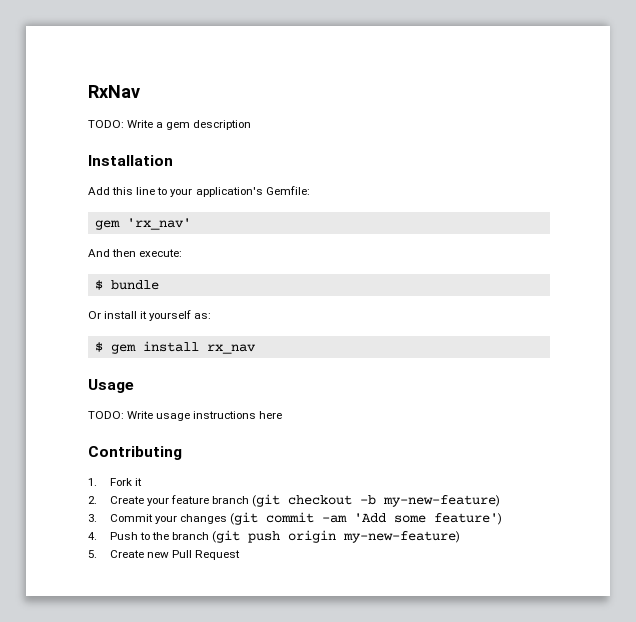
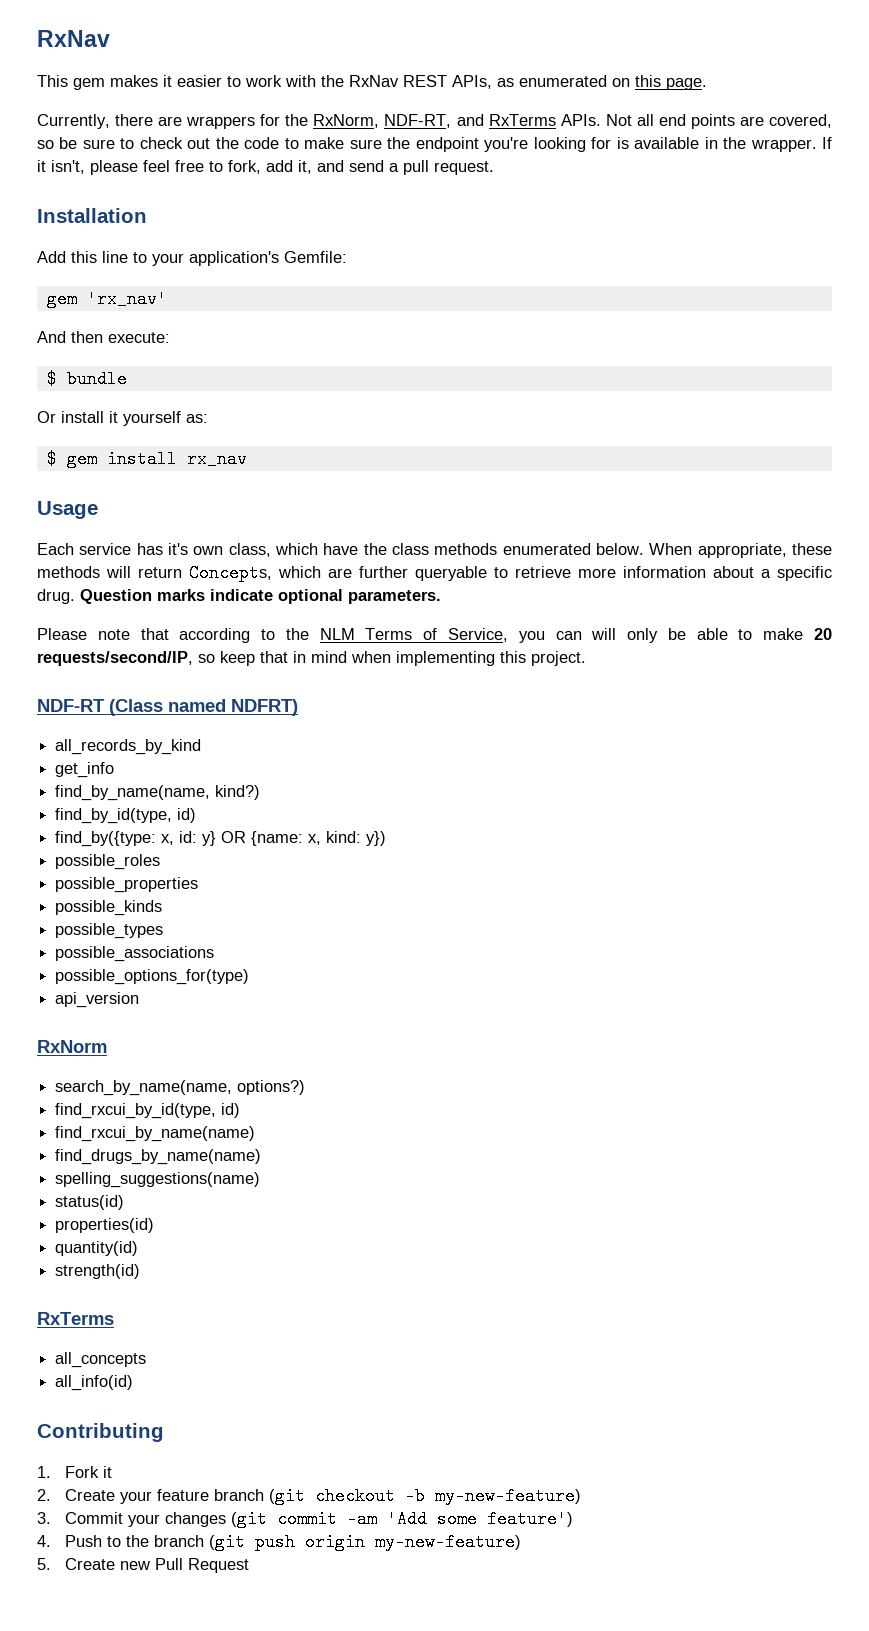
[88,120,252,130] TODO: Write a gem description -> [37,75,707,90] [37,114,832,129] [37,137,833,152] [37,160,494,175] This gem makes it easier to work with the RxNav REST APIs, as enumerated on this page. // Currently, there are wrappers for the RxNorm, NDF-RT, and RxTerms APIs. Not all end points are covered, so be sure to check out the code to make sure the endpoint you're looking for is available in the wrapper. If it isn't, please feel free to fork, add it, and send a pull request.
[88,411,283,421] TODO: Write usage instructions here -> [37,543,832,558] [37,564,832,582] [37,589,441,604] [37,628,833,643] [37,651,586,666] [37,699,298,716] [55,739,202,755] [55,762,115,778] [55,785,261,801] [55,808,197,824] [55,831,387,847] [55,854,161,870] [55,877,199,893] [55,900,163,916] [55,923,164,939] [55,946,215,962] [55,969,250,985] [55,992,140,1008] [37,1040,107,1053] [55,1080,306,1096] [55,1103,241,1119] [55,1126,256,1142] [55,1149,262,1165] [55,1172,261,1188] [55,1195,125,1210] [55,1218,155,1233] [55,1241,139,1256] [55,1264,141,1279] [37,1312,114,1325] [55,1352,147,1368] [55,1375,134,1391] Each service has it's own class, which have the class methods enumerated below. When appropriate, these methods will return Concepts, which are further queryable to retrieve more information about a specific drug. Question marks indicate optional parameters. // Please note that according to the NLM Terms of Service, you can will only be able to make 20 requests/second/IP, so keep that in mind when implementing this project. // NDF-RT (Class named NDFRT) // all_records_by_kind // get_info // find_by_name(name, kind?) // find_by_id(type, id) // find_by({type: x, id: y} OR {name: x, kind: y}) // possible_roles // possible_properties // possible_kinds // possible_types // possible_associations // possible_options_for(type) // api_version // RxNorm // search_by_name(name, options?) // find_rxcui_by_id(type, id) // find_rxcui_by_name(name) // find_drugs_by_name(name) // spelling_suggestions(name) // status(id) // properties(id) // quantity(id) // strength(id) // RxTerms // all_concepts // all_info(id)

